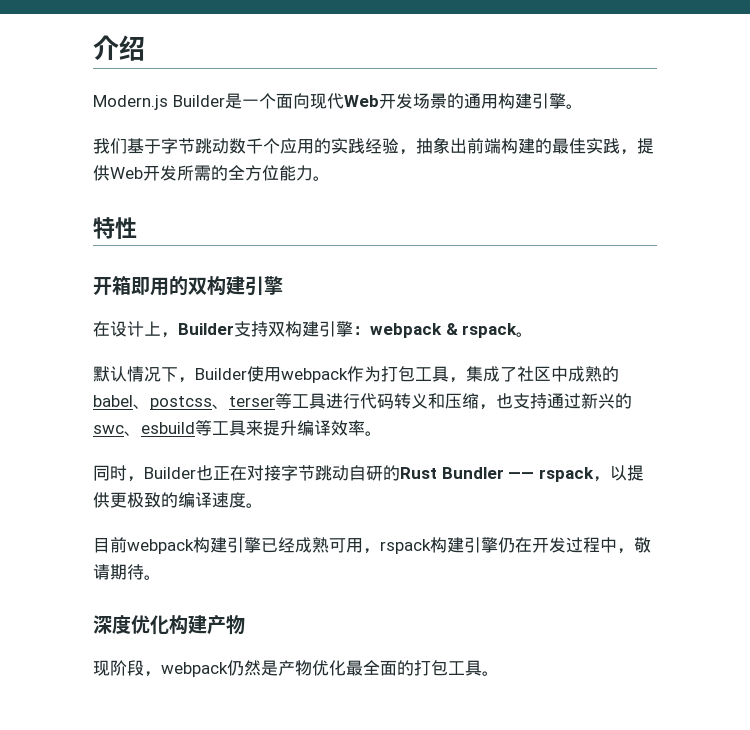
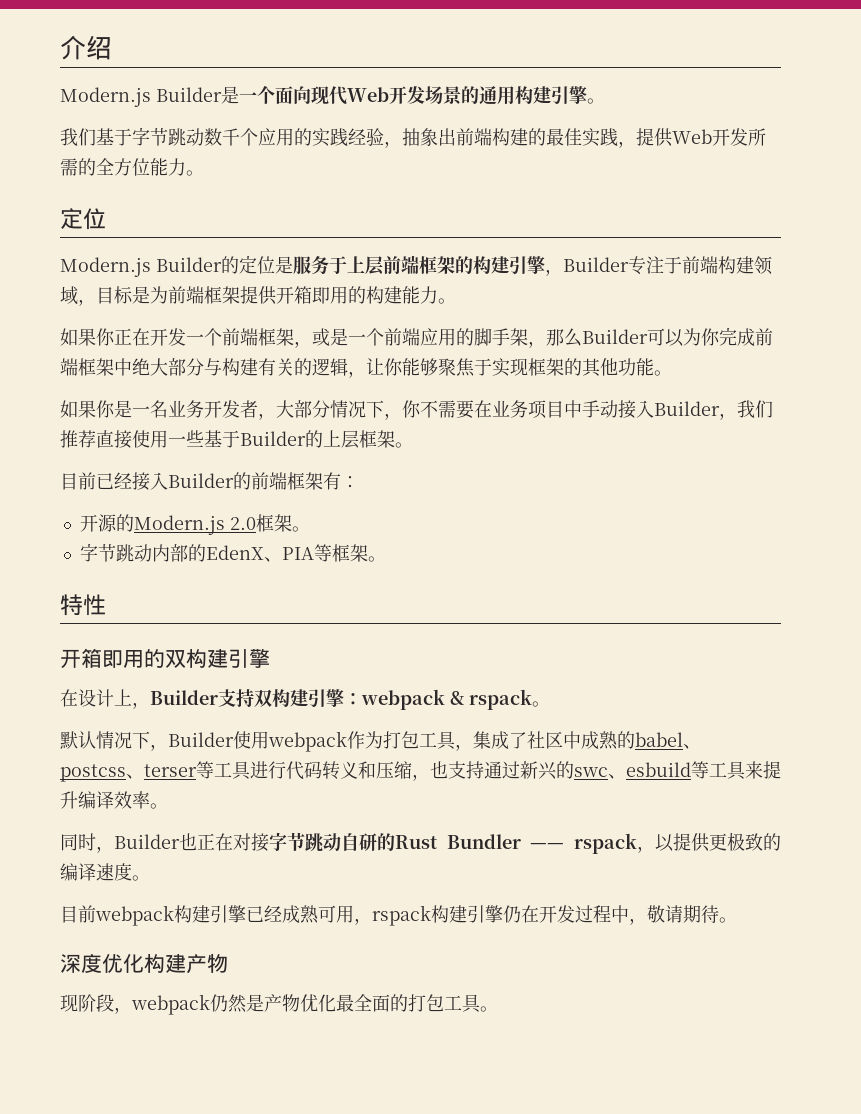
(330, 178) none -> [60,208,106,230] [60,255,773,277] [60,286,456,306] [60,327,773,348] [60,358,672,378] [60,400,773,420] [60,430,413,449] [60,472,359,491] [79,514,310,535] [79,543,386,562] // 定位 // Modern.js Builder的定位是服务于上层前端框架的构建引擎，Builder专注于前端构建领域，目标是为前端框架提供开箱即用的构建能力。 // 如果你正在开发一个前端框架，或是一个前端应用的脚手架，那么Builder可以为你完成前端框架中绝大部分与构建有关的逻辑，让你能够聚焦于实现框架的其他功能。 // 如果你是一名业务开发者，大部分情况下，你不需要在业务项目中手动接入Builder，我们推荐直接使用一些基于Builder的上层框架。 // 目前已经接入Builder的前端框架有： // 开源的Modern.js 2.0框架。 // 字节跳动内部的EdenX、PIA等框架。

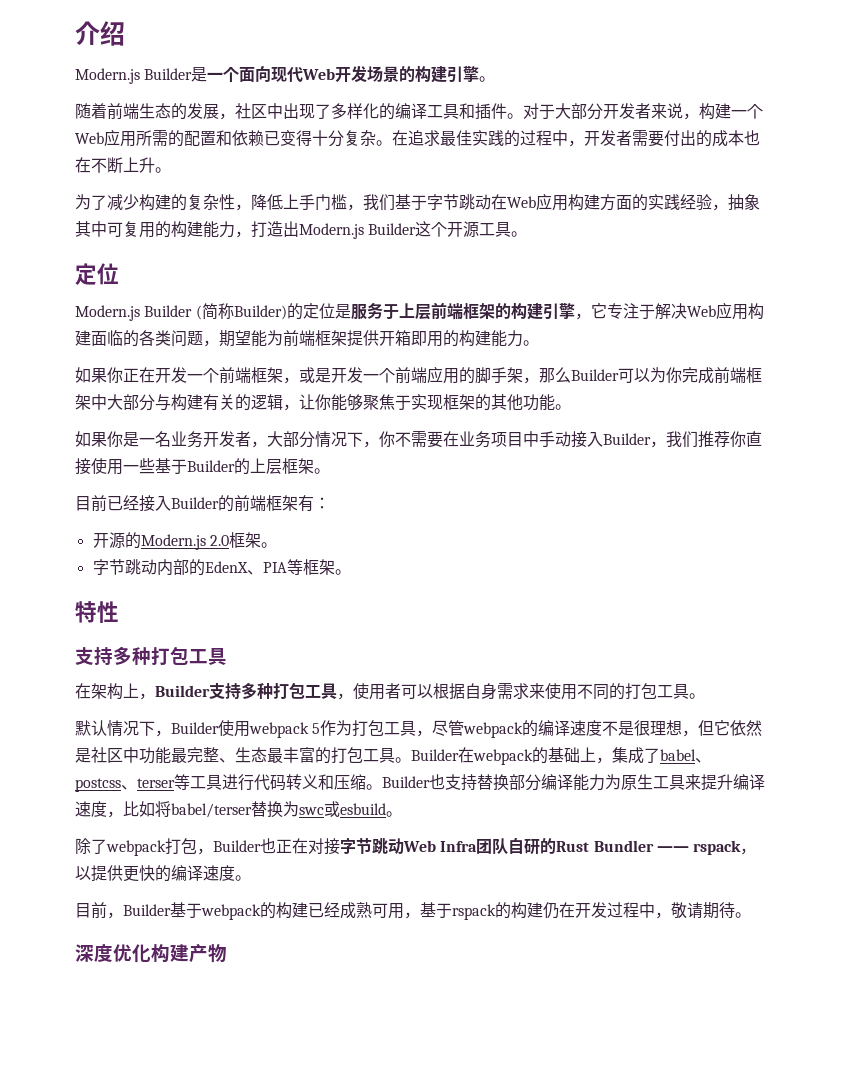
[479,86,515,105] 通用 -> (416, 74) none
[60,127,766,148] [60,158,186,176] 我们基于字节跳动数千个应用的实践经验，抽象出前端构建的最佳实践，提供Web开发所需的全方位能力 -> [75,103,763,120] [75,129,760,147] [75,157,171,173] [75,193,760,211] [75,221,512,239] 随着前端生态的发展，社区中出现了多样化的编译工具和插件。对于大部分开发者来说，构建一个Web应用所需的配置和依赖已变得十分复杂。在追求最佳实践的过程中，开发者需要付出的成本也在不断上升。 // 为了减少构建的复杂性，降低上手门槛，我们基于字节跳动在Web应用构建方面的实践经验，抽象其中可复用的构建能力，打造出Modern.js Builder这个开源工具
(222, 264) none -> [195,303,287,320] (简称Builder)
[563,256,773,275] [60,286,150,306] Builder专注于前端构建领域，目标是 -> [590,302,764,320] [75,330,267,347] 它专注于解决Web应用构建面临的各类问题，期望能
(348, 337) none -> [331,367,363,383] 开发
[132,358,150,376] 绝 -> (107, 402) none
(96, 439) none -> [730,431,746,447] 你
[60,648,270,669] [60,689,114,707] 开箱即用的双构建引擎 // 在设计 -> [75,646,227,666] [75,683,123,700] 支持多种打包工具 // 在架构
[254,689,532,710] 双构建引擎：webpack & rspack -> [241,682,689,700] 多种打包工具，使用者可以根据自身需求来使用不同的打包工具
(347, 741) none -> [312,723,321,734] 5
[473,731,635,750] 集成了社区中成熟的 -> [432,720,763,738] [75,747,660,765] 尽管webpack的编译速度不是很理想，但它依然是社区中功能最完整、生态最丰富的打包工具。Builder在webpack的基础上，集成了
[412,761,781,781] [60,791,168,809] [60,833,96,851] ，也支持通过新兴的swc、esbuild等工具来提升编译效率。 // 同时 -> [366,774,765,791] [75,801,402,818] [75,838,197,856] 。Builder也支持替换部分编译能力为原生工具来提升编译速度，比如将babel/terser替换为swc或esbuild。 // 除了webpack打包
(341, 842) none -> [403,838,509,854] Web Infra团队
[727,832,763,851] 极致 -> [139,865,155,881] 快
[95,905,503,926] webpack构建引擎已经成熟可用，rspack构建引擎 -> [107,902,543,920] ，Builder基于webpack的构建已经成熟可用，基于rspack的构建
[60,994,498,1015] // 现阶段，webpack仍然是产物优化最全面的打包工具。 -> (227, 953) none

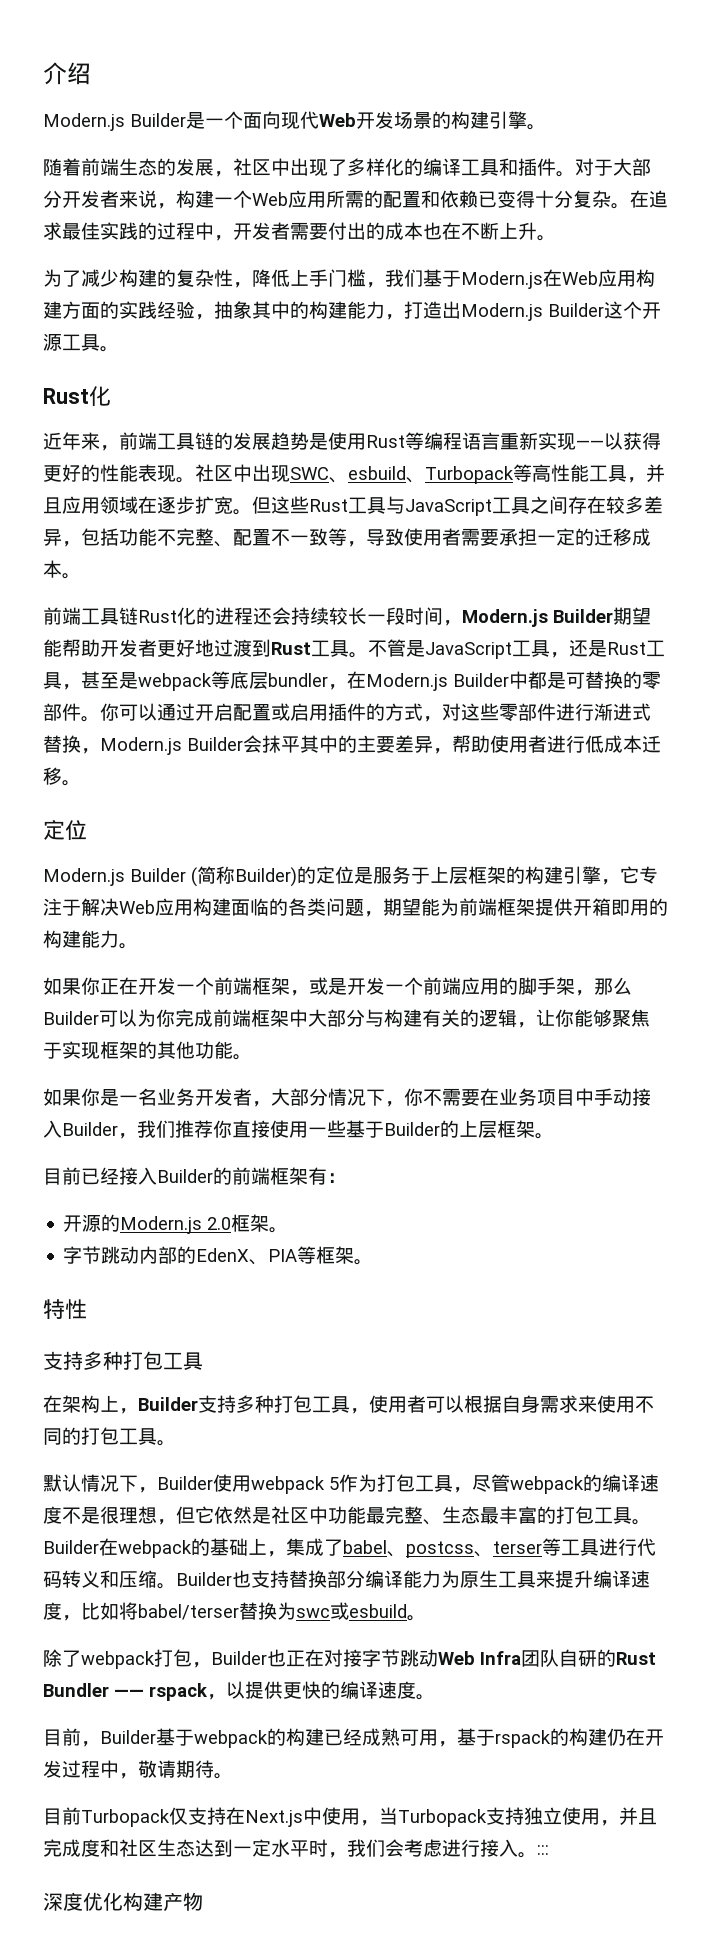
[427,194,491,210] 字节跳动 -> [461,271,543,289] Modern.js
[107,221,155,238] 可复用 -> (290, 310) none
(528, 234) none -> [43,386,111,406] [43,432,661,451] [43,464,665,484] [43,496,663,516] [43,528,651,547] [43,560,81,579] [43,607,651,627] [43,639,665,659] [43,671,661,691] [43,703,651,722] [43,735,661,755] [43,767,81,786] // Rust化 // 近年来，前端工具链的发展趋势是使用Rust等编程语言重新实现——以获得更好的性能表现。社区中出现SWC、esbuild、Turbopack等高性能工具，并且应用领域在逐步扩宽。但这些Rust工具与JavaScript工具之间存在较多差异，包括功能不完整、配置不一致等，导致使用者需要承担一定的迁移成本。 // 前端工具链Rust化的进程还会持续较长一段时间，Modern.js Builder期望能帮助开发者更好地过渡到Rust工具。不管是JavaScript工具，还是Rust工具，甚至是webpack等底层bundler，在Modern.js Builder中都是可替换的零部件。你可以通过开启配置或启用插件的方式，对这些零部件进行渐进式替换，Modern.js Builder会抹平其中的主要差异，帮助使用者进行低成本迁移。
[430,302,463,320] 前端 -> (468, 875) none
(751, 915) none -> [43,1807,657,1827] [43,1839,549,1858] // 目前Turbopack仅支持在Next.js中使用，当Turbopack支持独立使用，并且完成度和社区生态达到一定水平时，我们会考虑进行接入。:::

